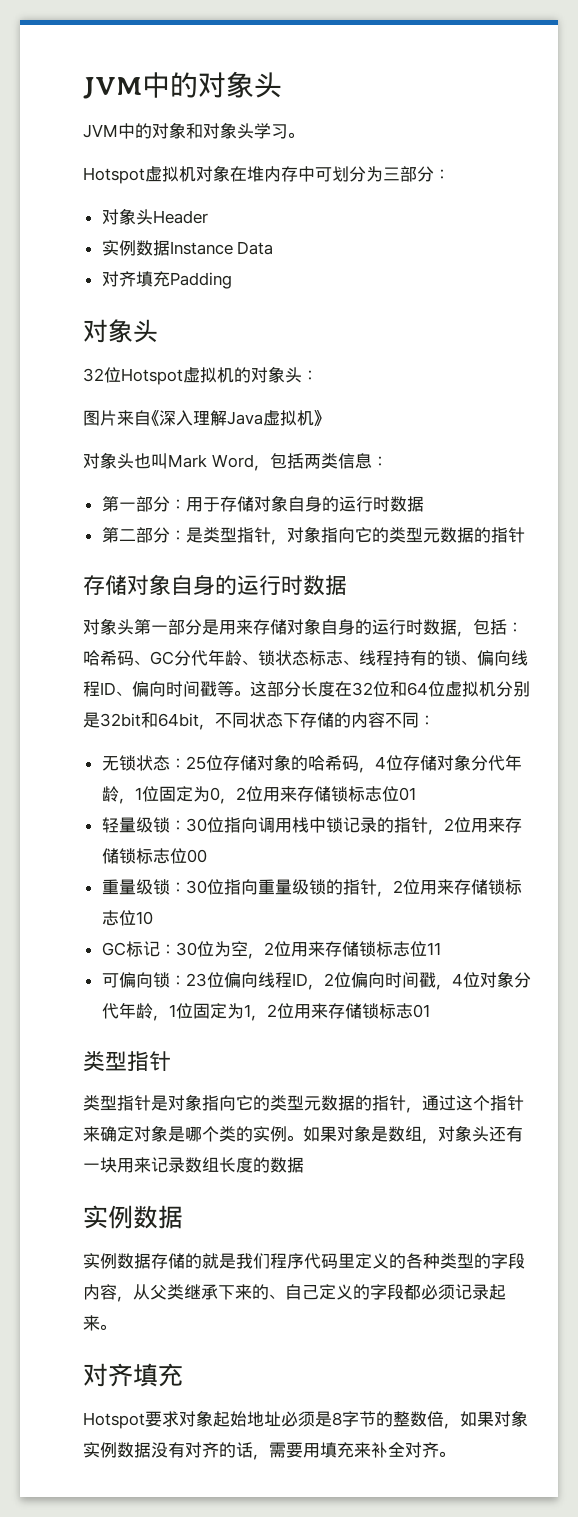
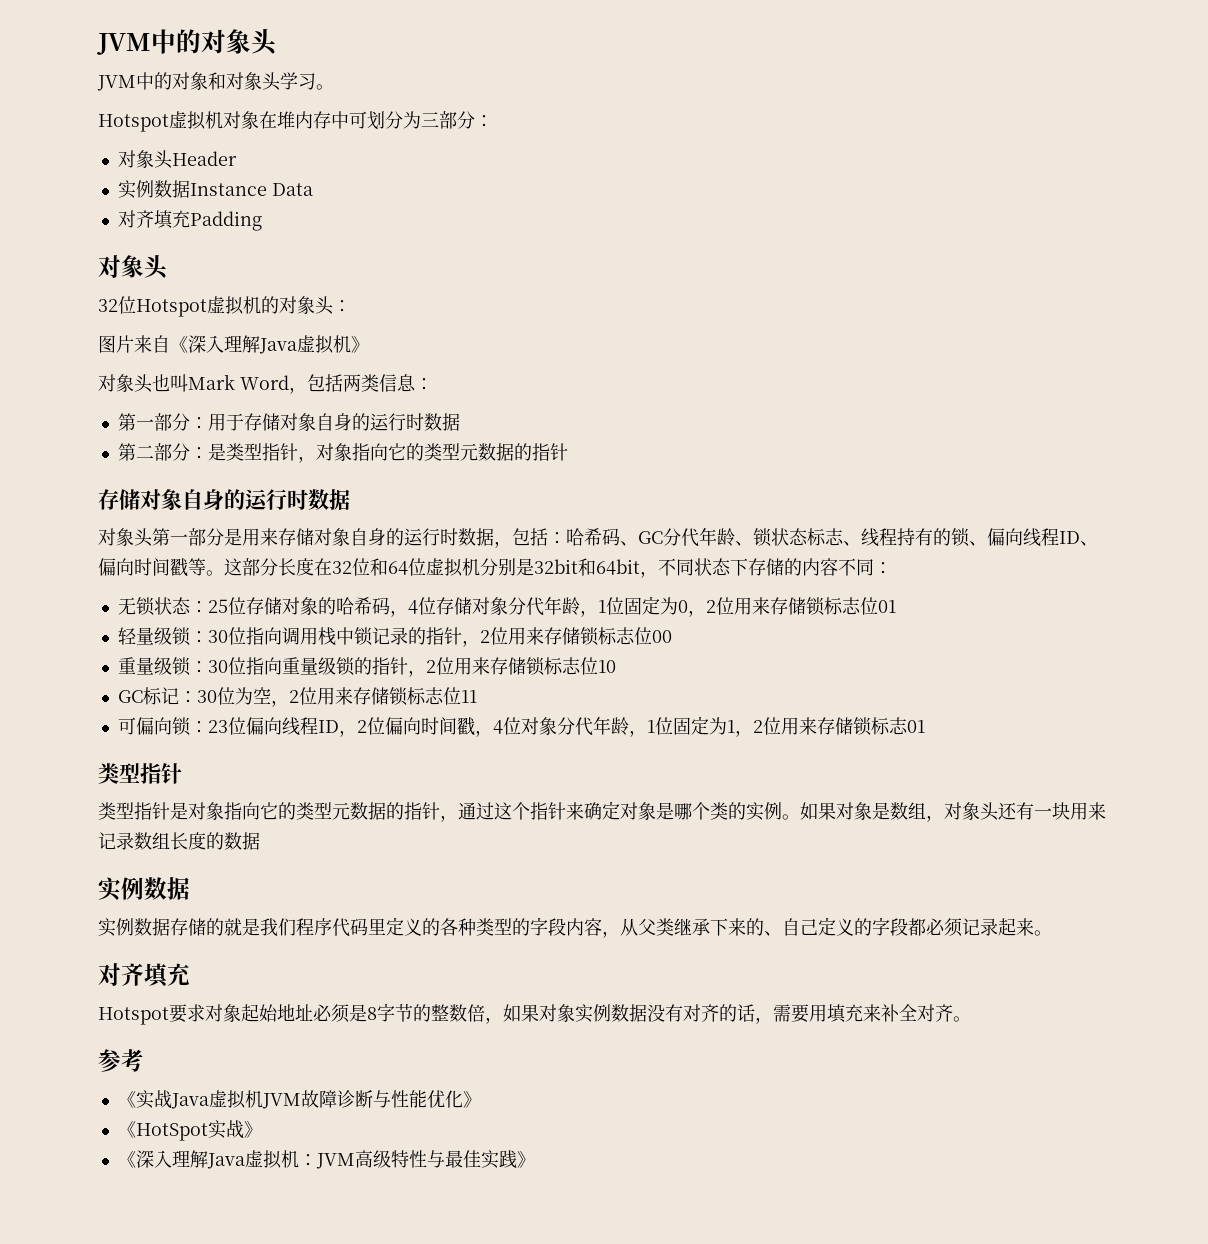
(455, 1454) none -> [98,1049,144,1072] [117,1090,481,1109] [117,1120,262,1141] [117,1150,535,1169] // 参考 // 《实战Java虚拟机JVM故障诊断与性能优化》 // 《HotSpot实战》 // 《深入理解Java虚拟机：JVM高级特性与最佳实践》

